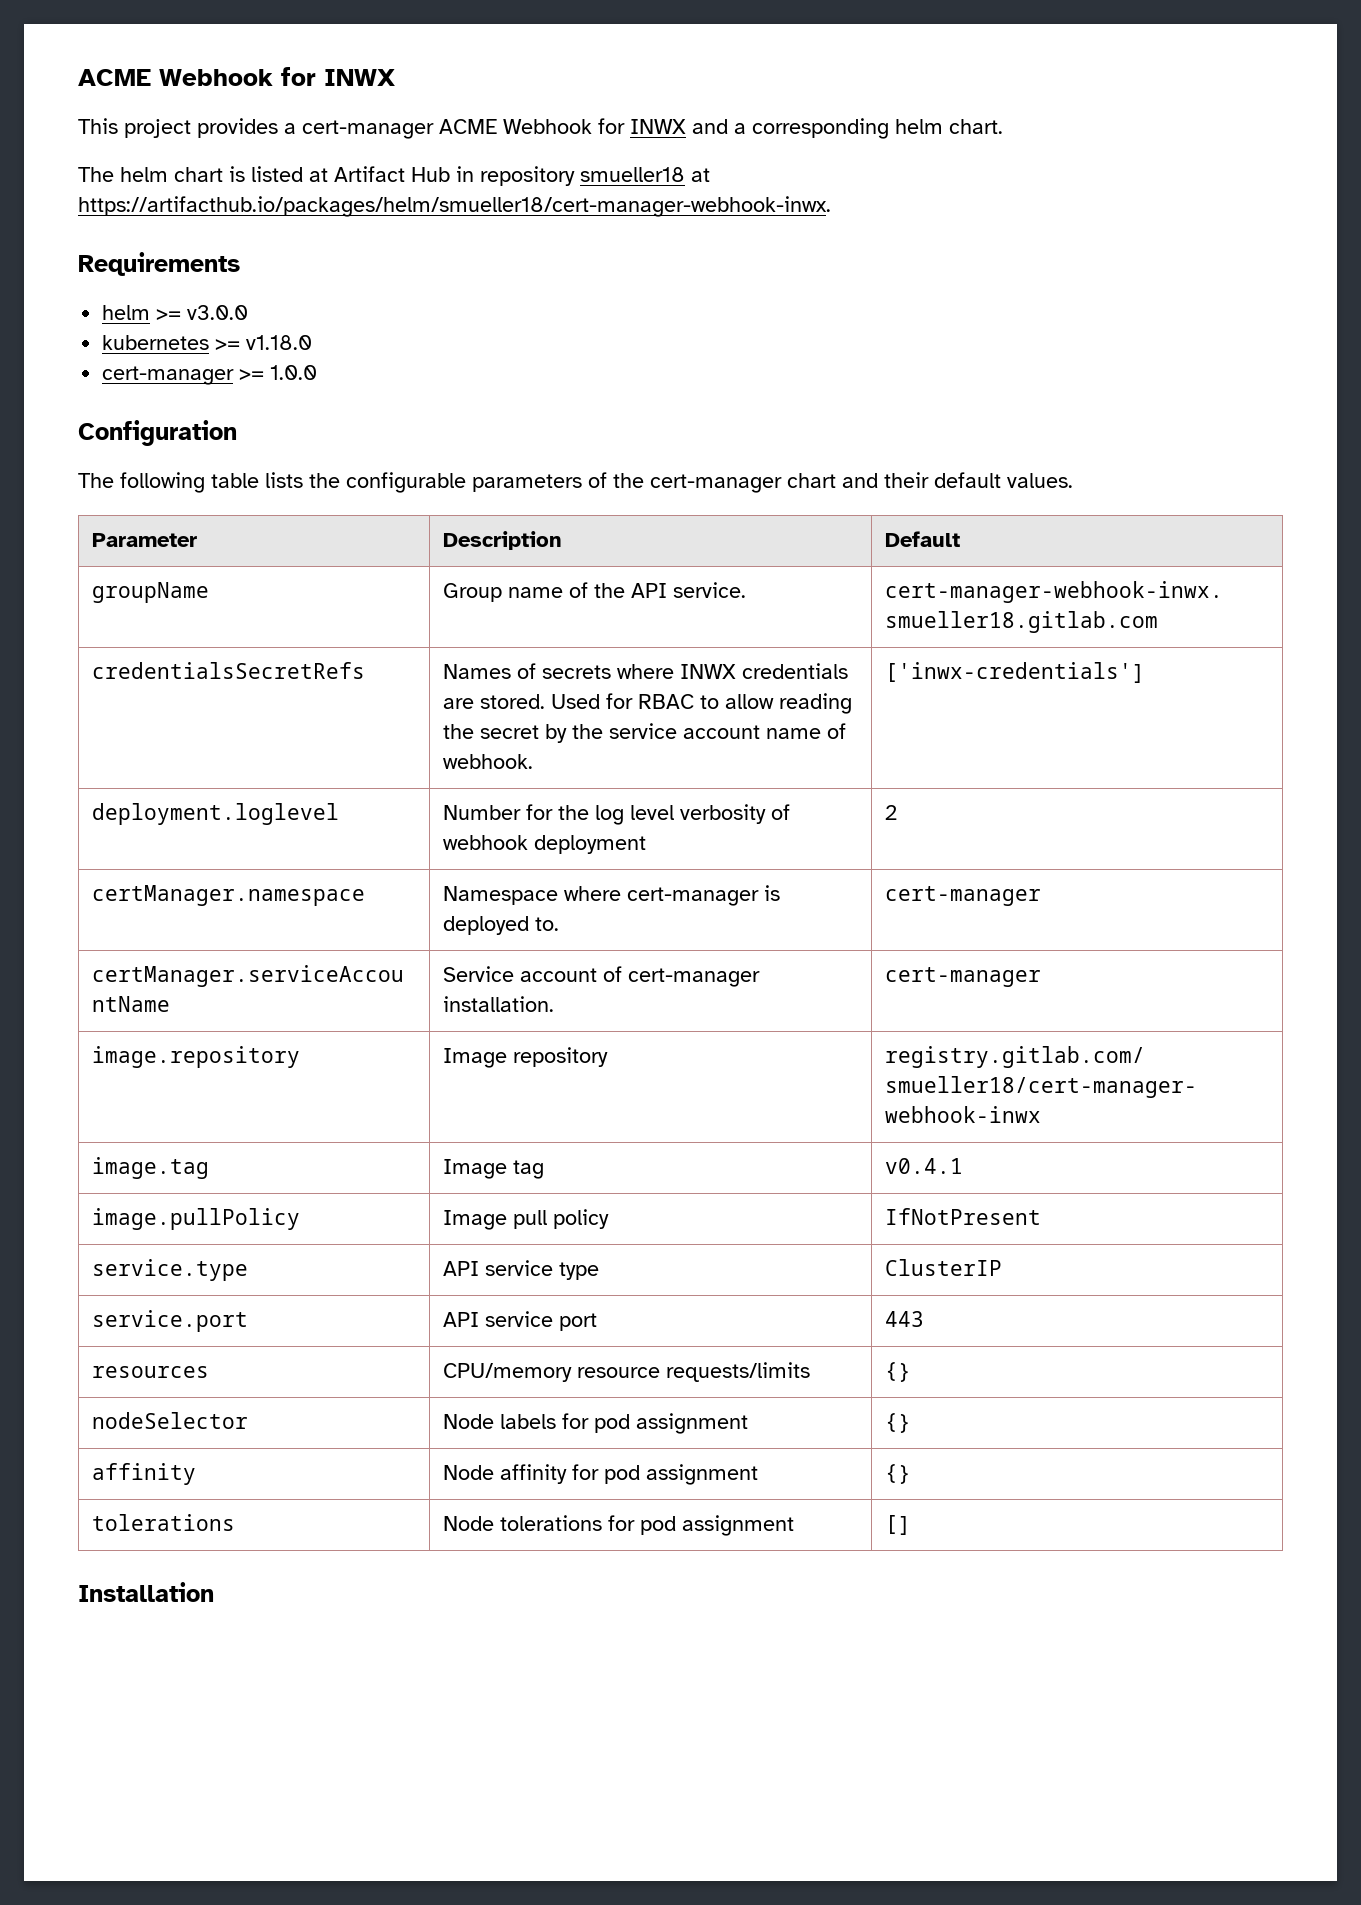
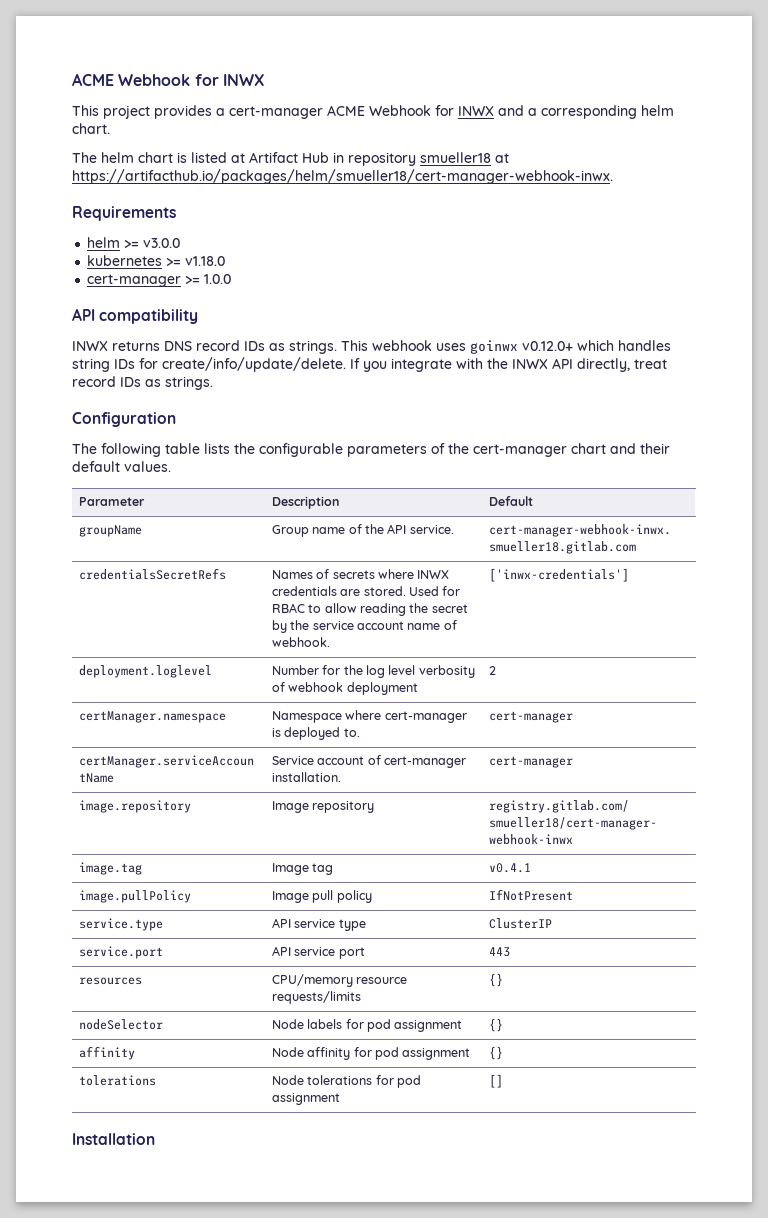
(318, 372) none -> [72,308,199,324] [72,340,671,354] [72,357,667,372] [72,376,213,390] // API compatibility // INWX returns DNS record IDs as strings. This webhook uses goinwx v0.12.0+ which handles string IDs for create/info/update/delete. If you integrate with the INWX API directly, treat record IDs as strings.

